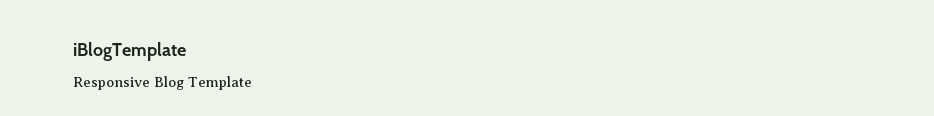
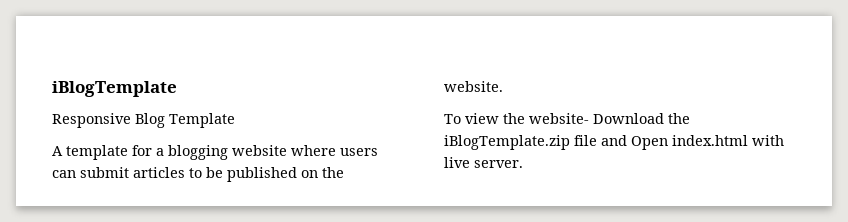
(252, 83) none -> [52,145,378,160] [52,167,344,182] [444,81,503,92] [444,113,690,124] [444,135,784,150] [444,157,523,168] // A template for a blogging website where users can submit articles to be published on the website. // To view the website- Download the iBlogTemplate.zip file and Open index.html with live server.

